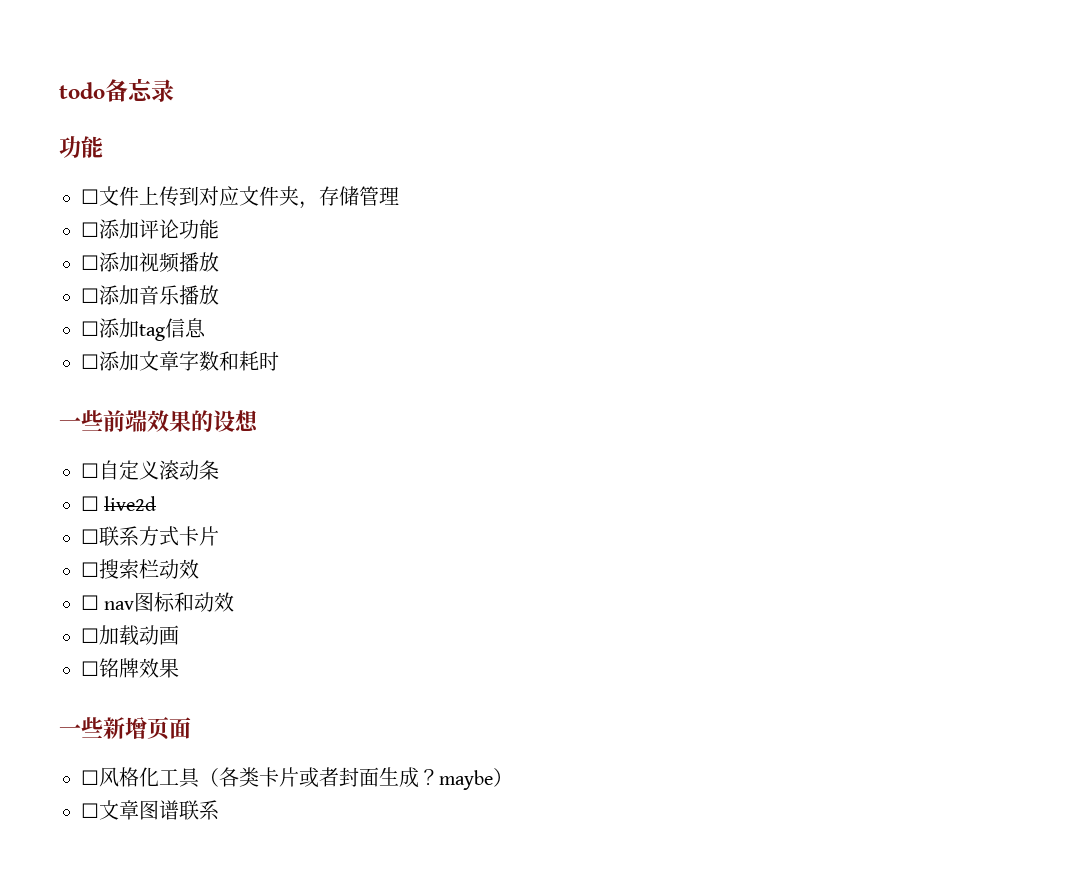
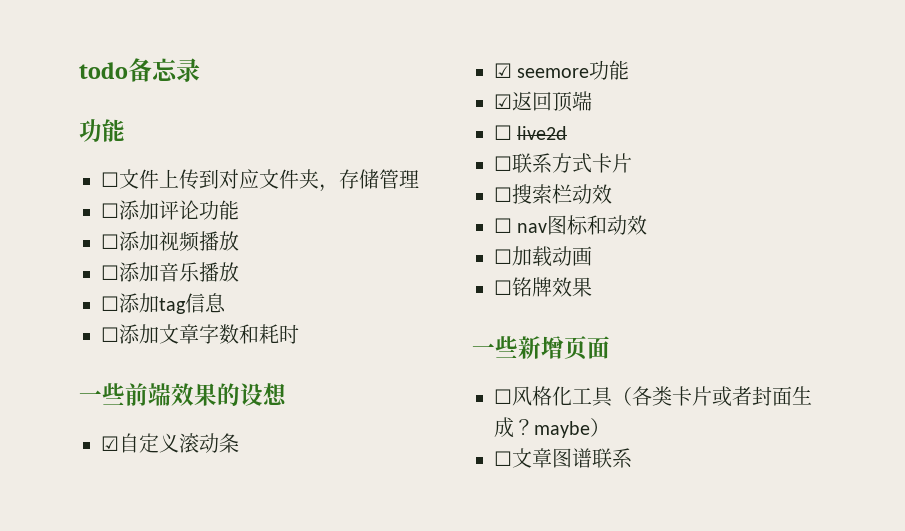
[81,463,99,478] ☐ -> [101,436,119,451] ☑
(219, 470) none -> [494,60,630,80] [494,91,592,112] // ☑ seemore功能 // ☑返回顶端

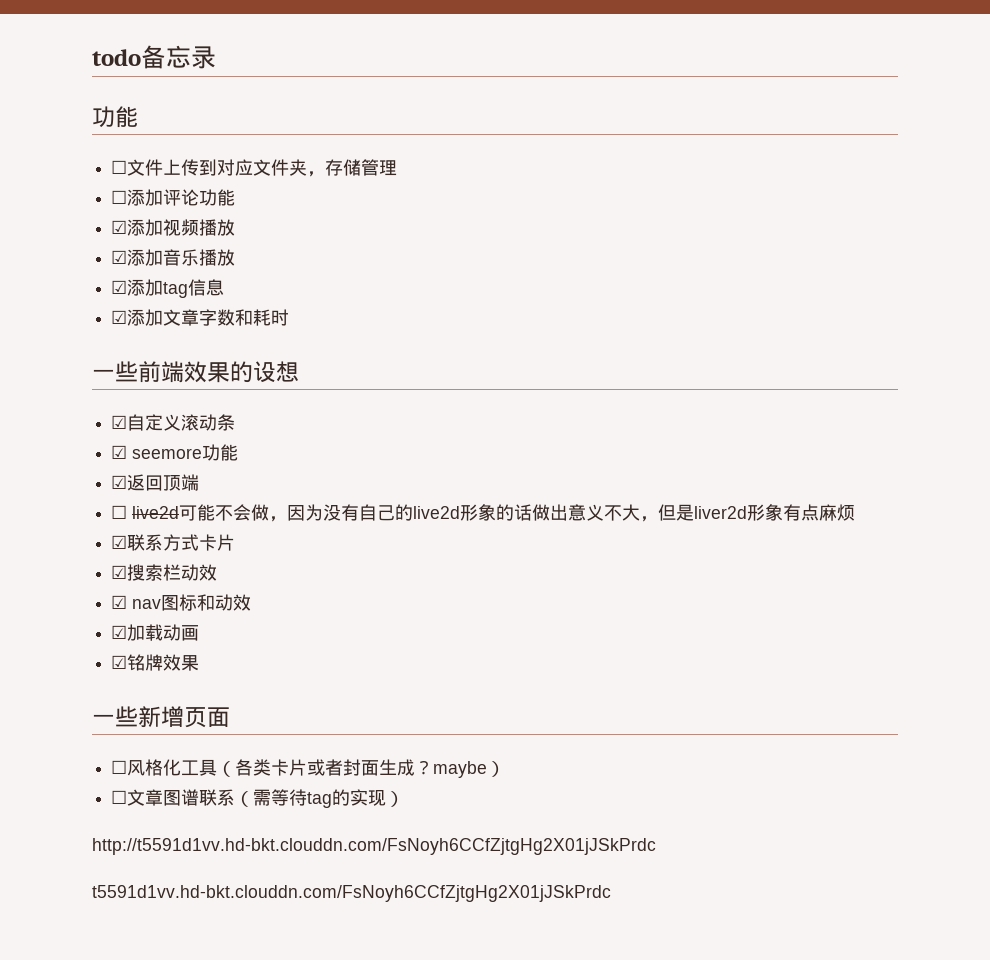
[101,234,119,249] ☐ -> [111,220,128,234] ☑
[101,265,119,280] ☐ -> [111,250,128,264] ☑
[101,296,119,311] ☐ -> [111,280,128,294] ☑
[101,327,119,342] ☐ -> [111,310,128,324] ☑
[494,156,512,171] // ☐ -> [179,504,856,522] [111,535,128,549] 可能不会做，因为没有自己的live2d形象的话做出意义不大，但是liver2d形象有点麻烦 // ☑
[494,187,512,202] ☐ -> [111,565,128,579] ☑
[494,218,512,233] ☐ -> [111,595,128,609] ☑
[494,249,512,264] ☐ -> [111,625,128,639] ☑
[494,280,512,295] ☐ -> [111,655,128,669] ☑
(632, 458) none -> [235,789,405,808] [92,838,656,855] [92,885,611,902] （需等待tag的实现） // http://t5591d1vv.hd-bkt.clouddn.com/FsNoyh6CCfZjtgHg2X01jJSkPrdc // t5591d1vv.hd-bkt.clouddn.com/FsNoyh6CCfZjtgHg2X01jJSkPrdc

